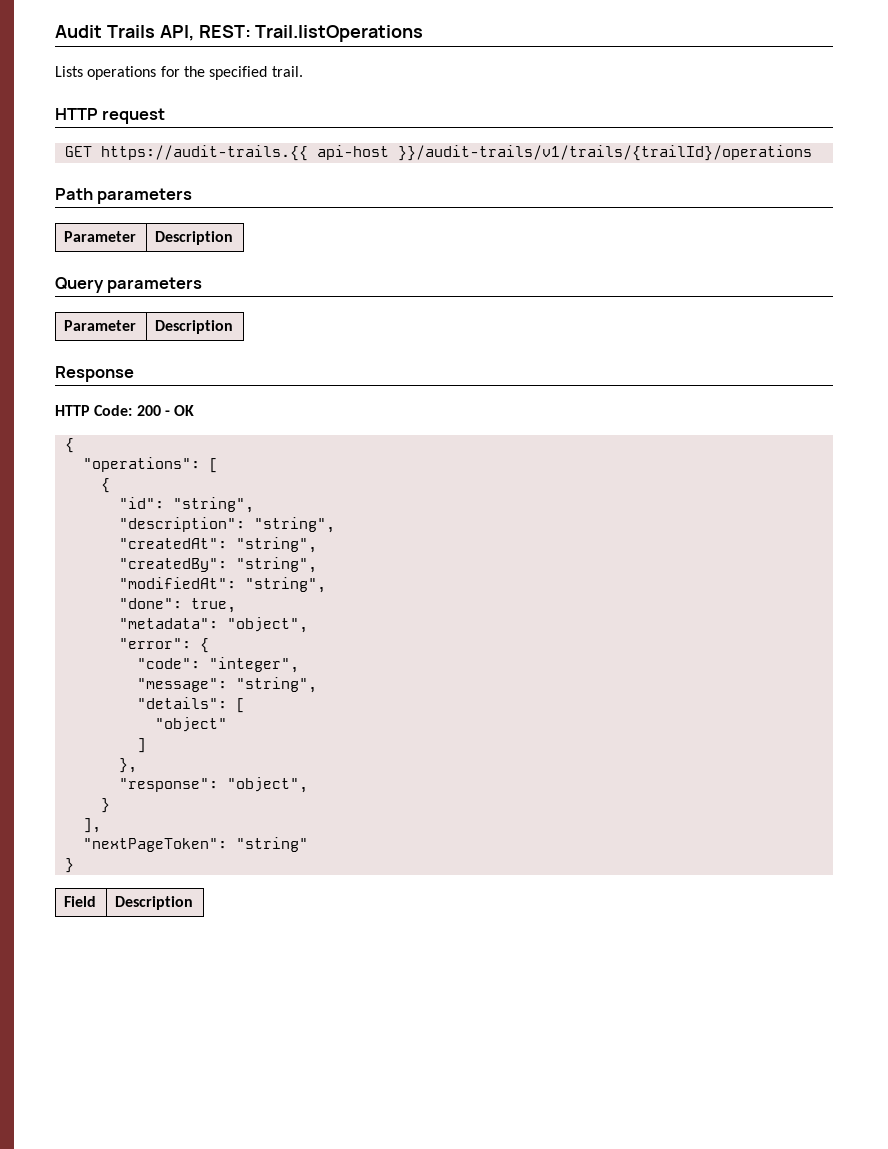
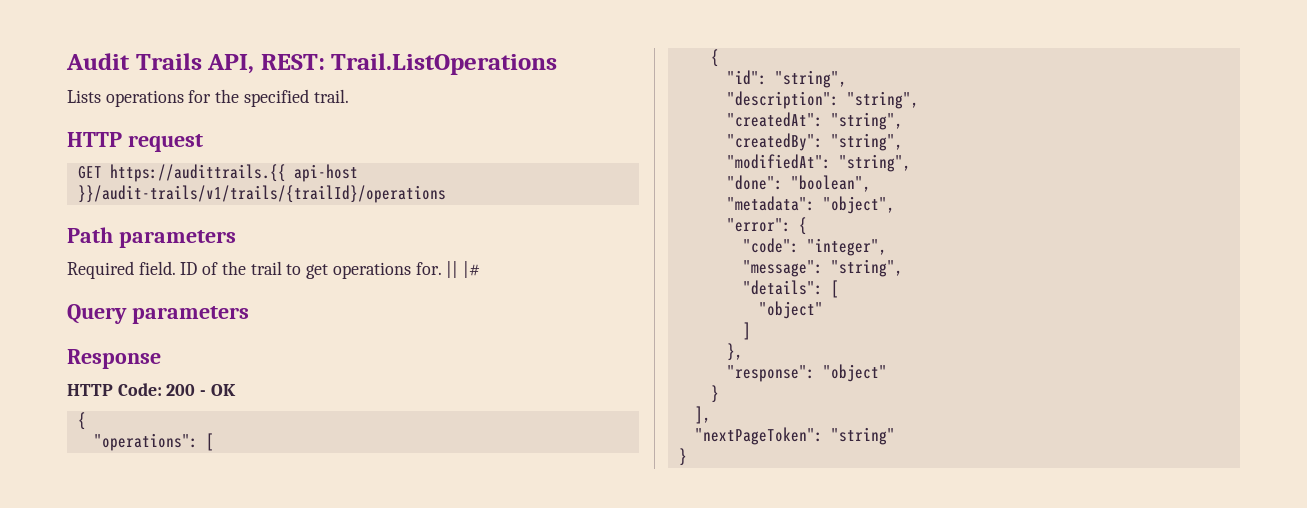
[255,25,424,42] Trail.listOperations -> [331,53,558,75] Trail.ListOperations
[100,145,308,161] https://audit-trails.{{ -> [109,164,286,182] https://audittrails.{{
[64,231,137,242] [155,231,234,245] // Parameter | Description -> [67,261,480,279] // Required field. ID of the trail to get operations for. || |#
[64,320,137,331] [155,320,234,334] // Parameter | Description -> (249, 315) none
[190,598,236,613] true, -> [790,175,871,192] "boolean",
[226,777,308,793] "object", -> [822,364,887,382] "object"
[64,896,97,907] [115,896,194,910] // Field | Description -> (687, 457) none

